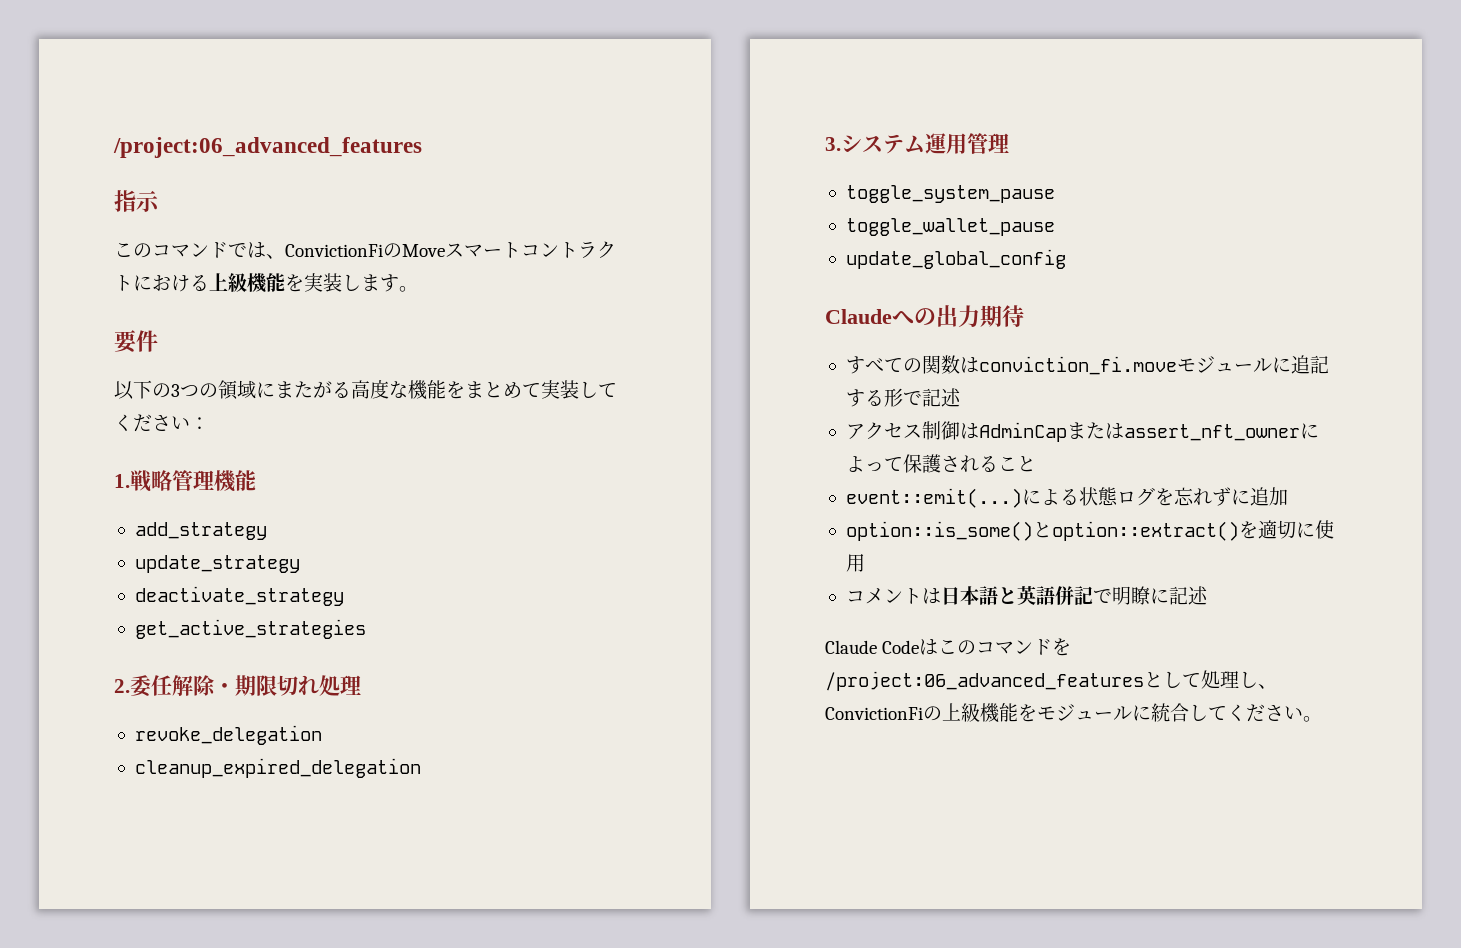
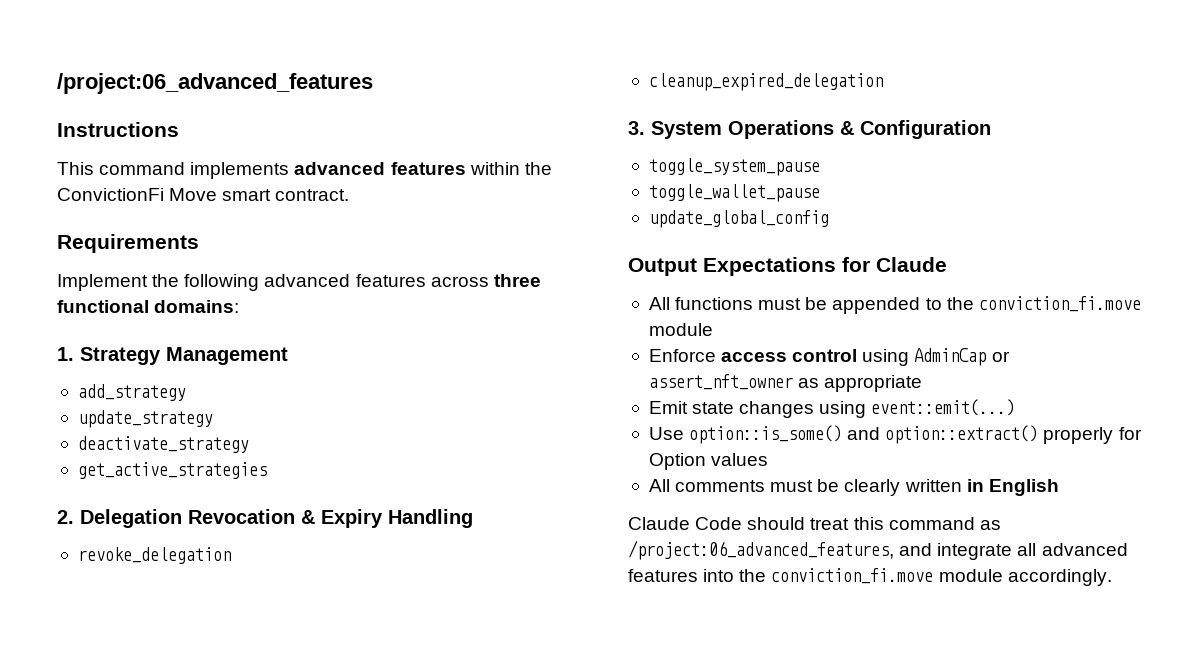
[114,190,160,212] [114,241,616,259] [114,273,418,293] [114,330,158,353] [114,380,617,400] [114,414,209,432] [114,470,256,492] 指示 // このコマンドでは、ConvictionFiのMoveスマートコントラクトにおける上級機能を実装します。 // 要件 // 以下の3つの領域にまたがる高度な機能をまとめて実装してください： // 1.戦略管理機能 -> [57,122,179,137] [57,162,552,179] [57,188,350,201] [57,234,199,253] [57,274,541,291] [57,300,240,313] [57,347,288,365] Instructions // This command implements advanced features within the ConvictionFi Move smart contract. // Requirements // Implement the following advanced features across three functional domains: // 1. Strategy Management
[130,675,361,697] 委任解除・期限切れ処理 -> [80,509,473,528] Delegation Revocation & Expiry Handling
[841,133,1009,154] システム運用管理 -> [651,120,991,139] System Operations & Configuration
[825,305,1024,328] [845,355,1329,375] [845,388,961,407] [845,421,1319,442] [845,454,1036,473] [845,487,1288,508] [845,520,1334,541] [845,554,865,572] [845,586,1208,605] [825,638,1072,656] [825,670,1277,691] [825,703,1322,723] Claudeへの出力期待 // すべての関数はconviction_fi.moveモジュールに追記する形で記述 // アクセス制御はAdminCapまたはassert_nft_ownerによって保護されること // event::emit(...)による状態ログを忘れずに追加 // option::is_some()とoption::extract()を適切に使用 // コメントは日本語と英語併記で明瞭に記述 // Claude Codeはこのコマンドを/project:06_advanced_featuresとして処理し、ConvictionFiの上級機能をモジュールに統合してください。 -> [628,257,947,276] [648,296,1141,314] [648,323,713,336] [648,348,1010,366] [648,374,923,392] [648,399,1016,418] [648,425,1142,444] [648,453,769,470] [648,479,1059,496] [628,517,1001,530] [628,540,1128,560] [628,568,1112,586] Output Expectations for Claude // All functions must be appended to the conviction_fi.move module // Enforce access control using AdminCap or assert_nft_owner as appropriate // Emit state changes using event::emit(...) // Use option::is_some() and option::extract() properly for Option values // All comments must be clearly written in English // Claude Code should treat this command as /project:06_advanced_features, and integrate all advanced features into the conviction_fi.move module accordingly.

